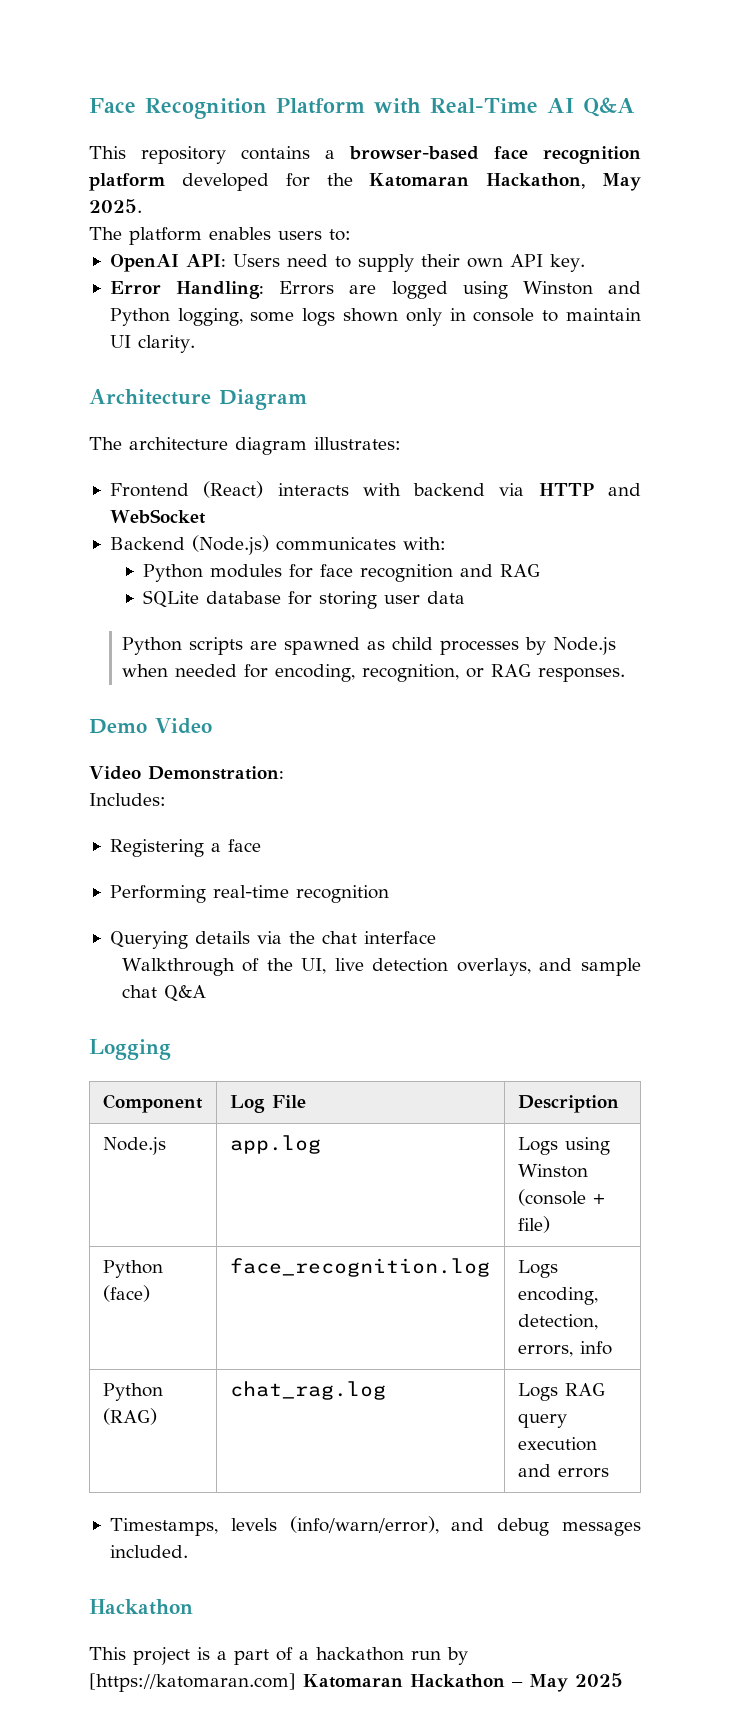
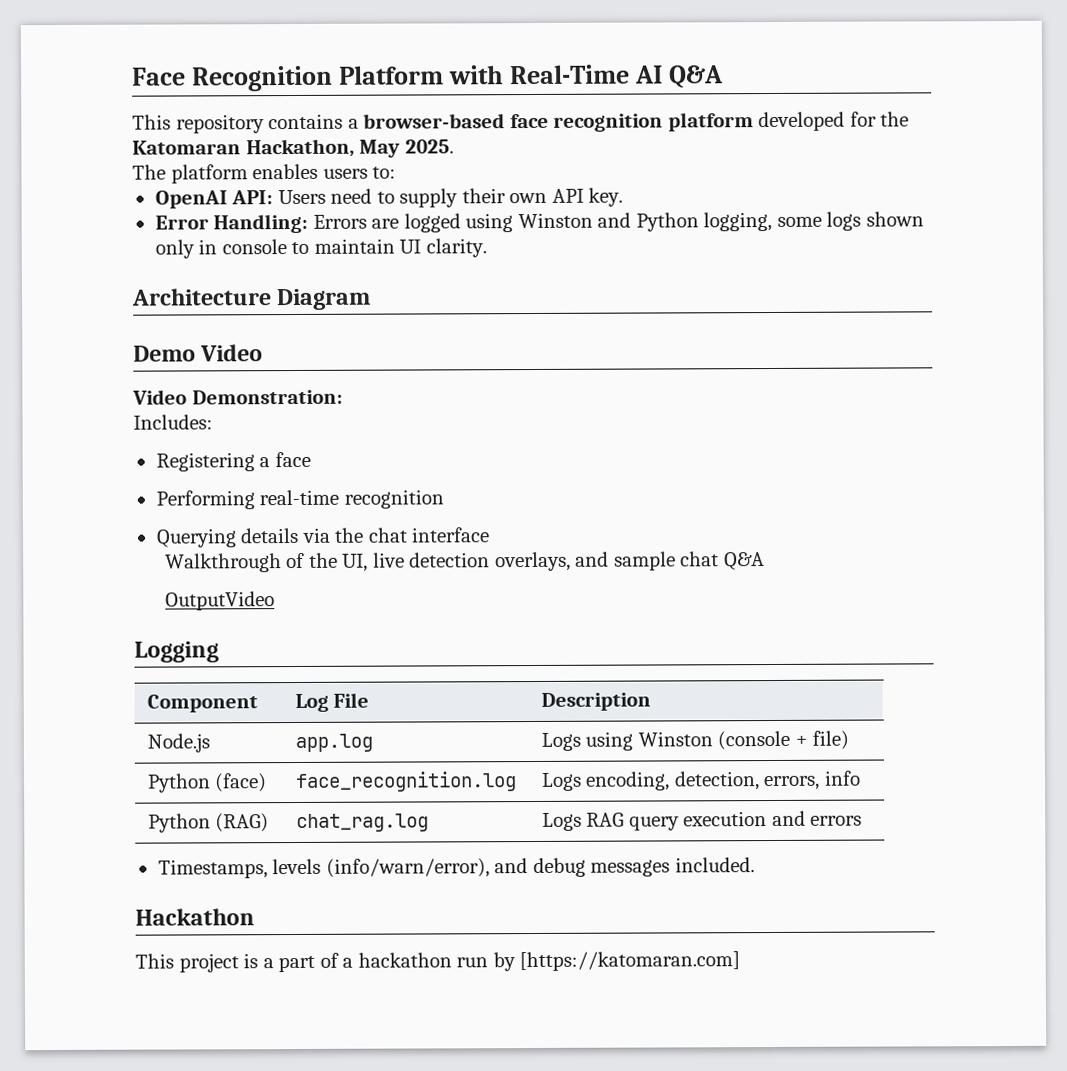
[89,437,401,455] [109,481,641,498] [109,509,206,524] [109,535,446,555] [142,564,540,582] [142,590,465,609] [121,637,616,655] [121,664,625,682] // The architecture diagram illustrates: // Frontend (React) interacts with backend via HTTP and WebSocket // Backend (Node.js) communicates with: // Python modules for face recognition and RAG // SQLite database for storing user data // Python scripts are spawned as child processes by Node.js when needed for encoding, recognition, or RAG responses. -> (372, 299) none
(206, 993) none -> [164,591,275,611] // OutputVideo
[303,1673,623,1692] Katomaran Hackathon – May 2025 -> (741, 961) none

